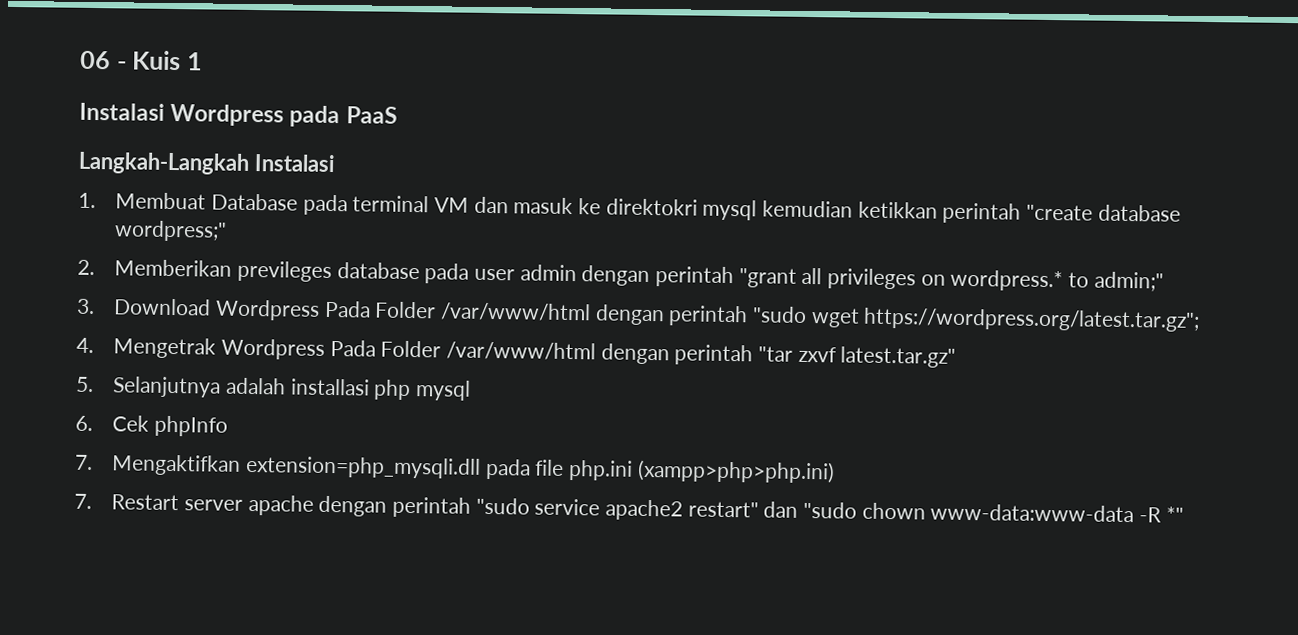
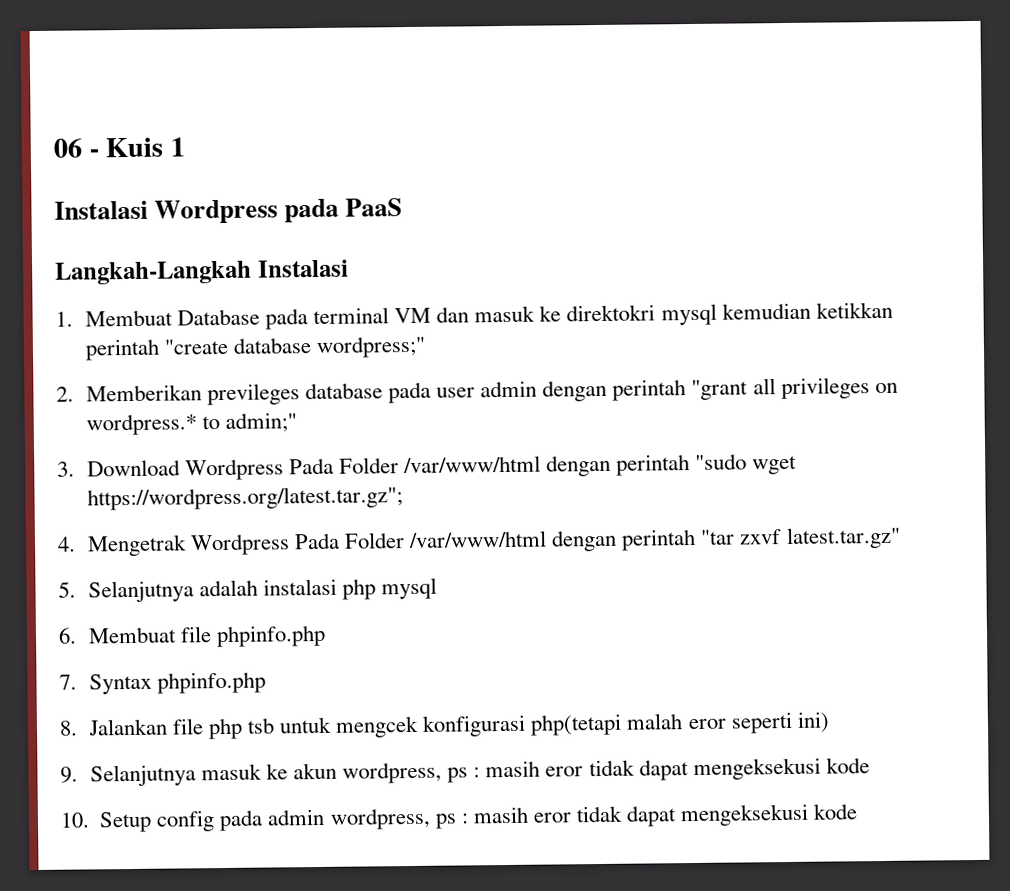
[290,378,370,396] installasi -> [262,578,337,596] instalasi
[112,415,229,437] [75,454,835,484] [74,493,1184,523] Cek phpInfo // 7. Mengaktifkan extension=php_mysqli.dll pada file php.ini (xampp>php>php.ini) // 7. Restart server apache dengan perintah "sudo service apache2 restart" dan "sudo chown www-data:www-data -R *" -> [87,624,326,648] [59,671,266,695] [59,711,830,740] [60,757,870,787] [60,803,858,833] Membuat file phpinfo.php // 7. Syntax phpinfo.php // 8. Jalankan file php tsb untuk mengcek konfigurasi php(tetapi malah eror seperti ini) // 9. Selanjutnya masuk ke akun wordpress, ps : masih eror tidak dapat mengeksekusi kode // 10. Setup config pada admin wordpress, ps : masih eror tidak dapat mengeksekusi kode

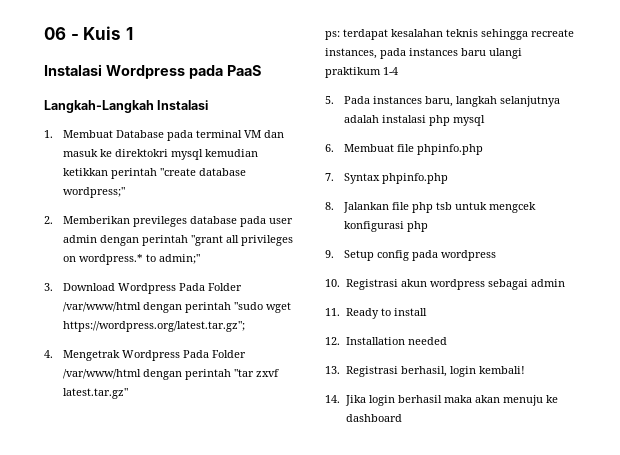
[58,580,194,603] 5. Selanjutnya -> [325,29,574,40] [325,48,522,59] [325,67,398,78] [325,96,561,107] ps: terdapat kesalahan teknis sehingga recreate instances, pada instances baru ulangi praktikum 1-4 // 5. Pada instances baru, langkah selanjutnya
[530,711,830,736] [60,757,870,787] [60,803,858,833] php(tetapi malah eror seperti ini) // 9. Selanjutnya masuk ke akun wordpress, ps : masih eror tidak dapat mengeksekusi kode // 10. Setup config pada admin wordpress, ps : masih eror tidak dapat mengeksekusi kode -> [407,221,429,232] [325,250,497,261] [325,279,565,290] [325,308,427,319] [325,337,447,345] [325,366,525,377] [325,395,558,406] [345,414,402,422] php // 9. Setup config pada wordpress // 10. Registrasi akun wordpress sebagai admin // 11. Ready to install // 12. Installation needed // 13. Registrasi berhasil, login kembali! // 14. Jika login berhasil maka akan menuju ke dashboard

